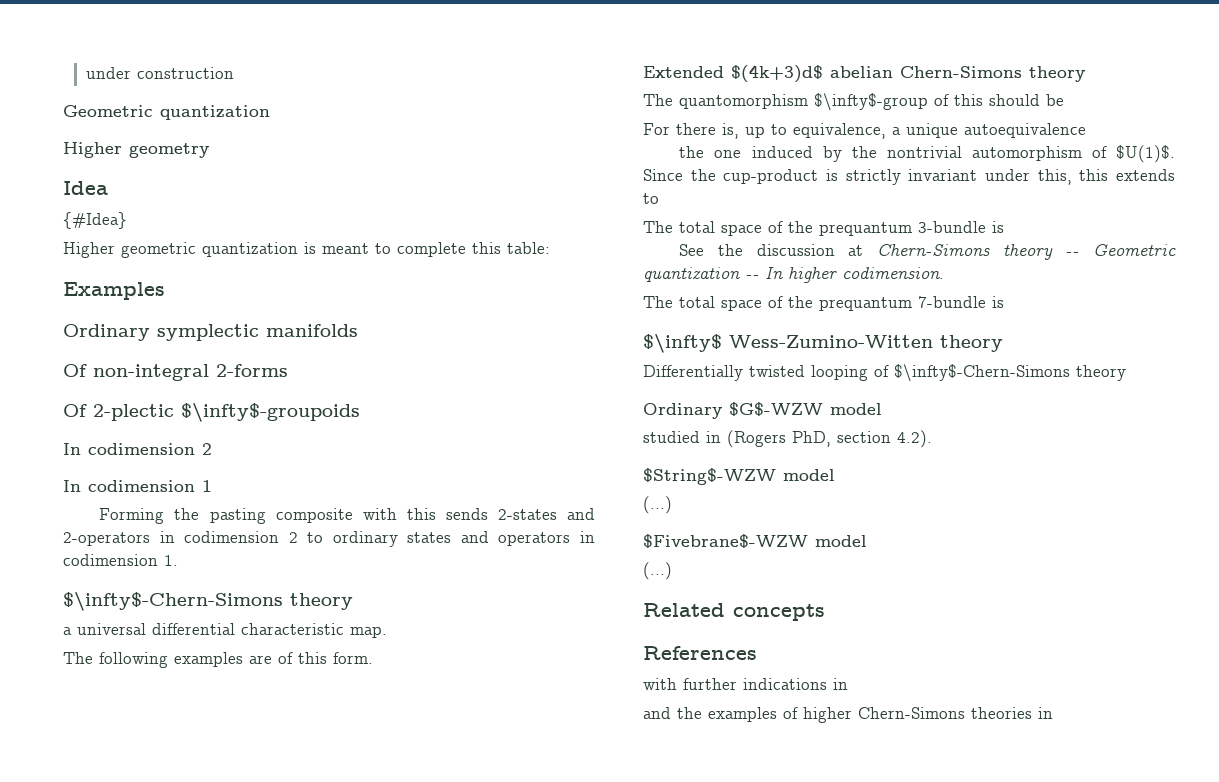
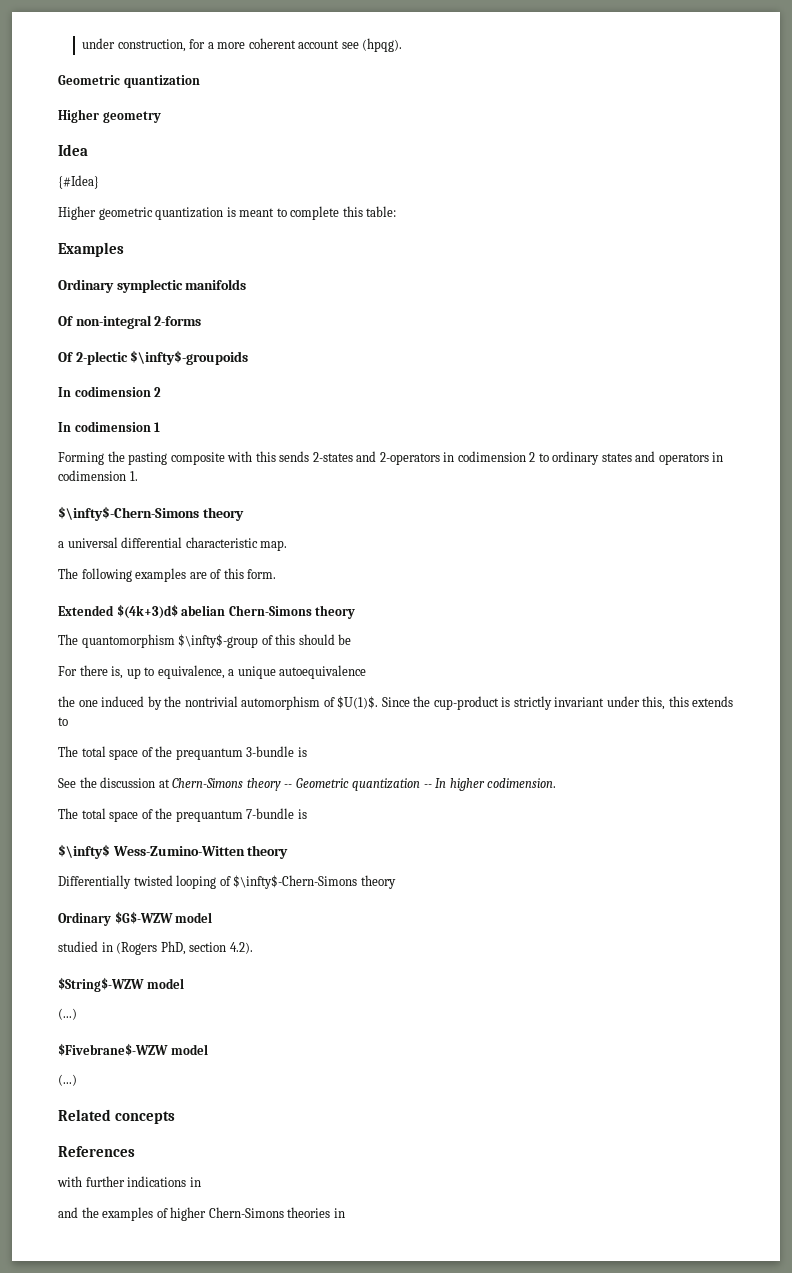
[85,67,234,79] under construction -> [81,38,403,52] under construction, for a more coherent account see (hpqg).

